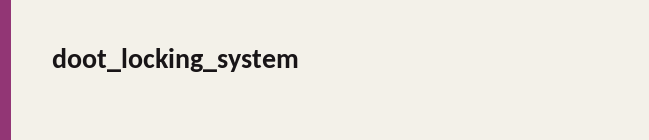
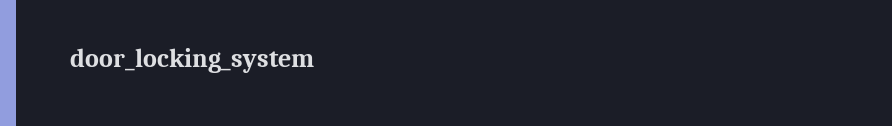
[52,48,299,72] doot_locking_system -> [70,48,314,73] door_locking_system

